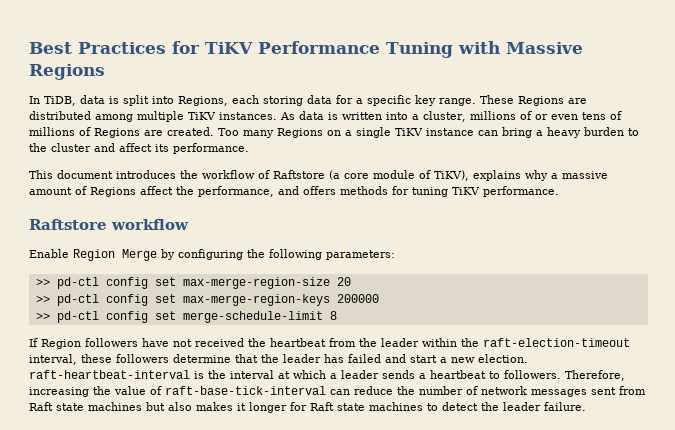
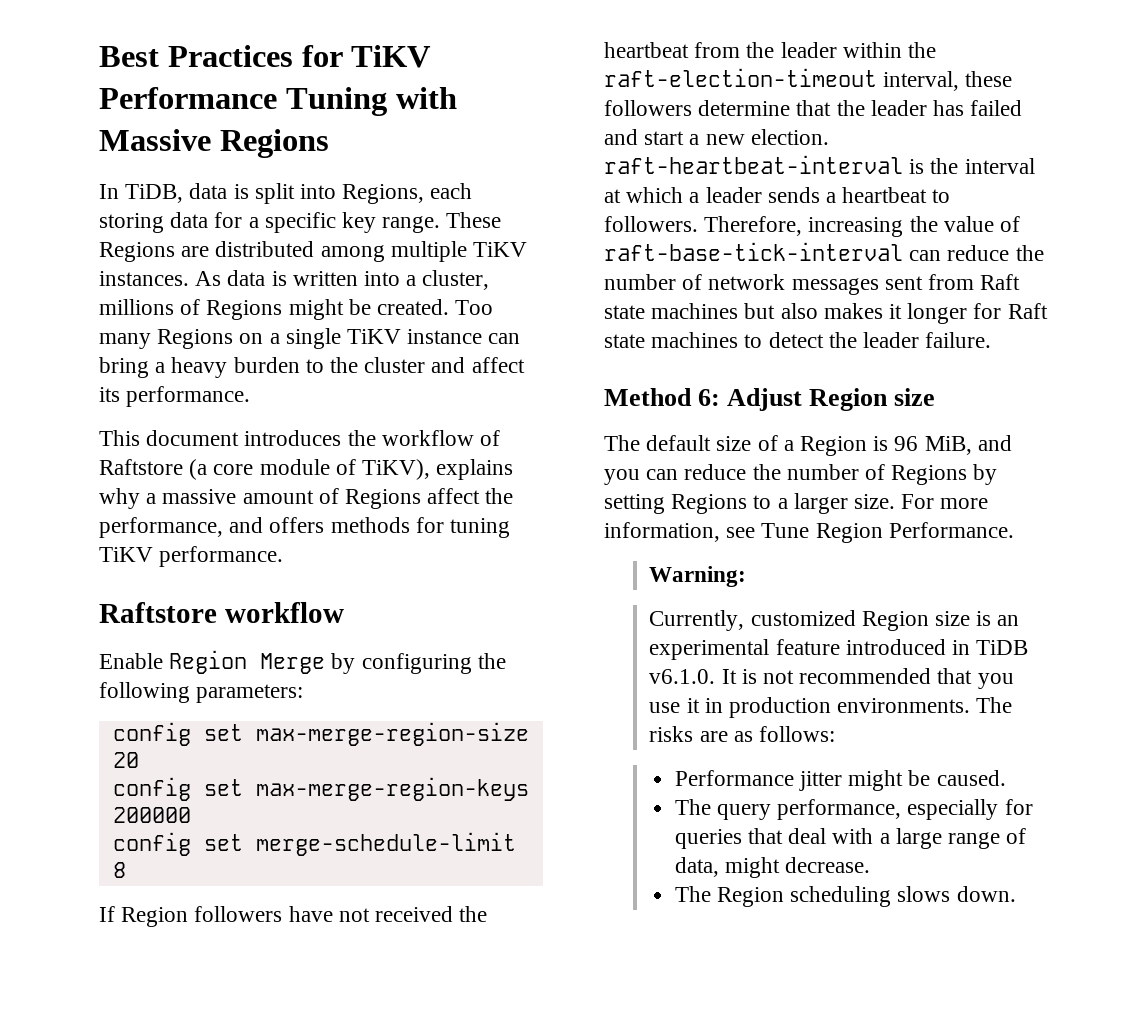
[534,111,622,120] [29,127,163,138] or even tens of millions of Regions are -> [206,299,371,320] Regions might be
[35,277,99,289] >> pd-ctl -> (304, 693) none
[35,294,99,306] >> pd-ctl -> (139, 760) none
[35,311,99,323] >> pd-ctl -> (191, 815) none
(586, 406) none -> [604,388,936,411] [604,435,1012,456] [604,464,998,485] [604,493,989,514] [604,522,1014,543] [649,566,747,587] [649,610,1020,631] [649,639,1029,660] [649,668,1014,689] [649,697,1013,718] [649,726,836,742] [674,770,1006,791] [674,799,1033,820] [674,828,1027,849] [674,857,871,878] [674,886,1016,907] // Method 6: Adjust Region size // The default size of a Region is 96 MiB, and you can reduce the number of Regions by setting Regions to a larger size. For more information, see Tune Region Performance. // Warning: // Currently, customized Region size is an experimental feature introduced in TiDB v6.1.0. It is not recommended that you use it in production environments. The risks are as follows: // Performance jitter might be caused. // The query performance, especially for queries that deal with a large range of data, might decrease. // The Region scheduling slows down.

